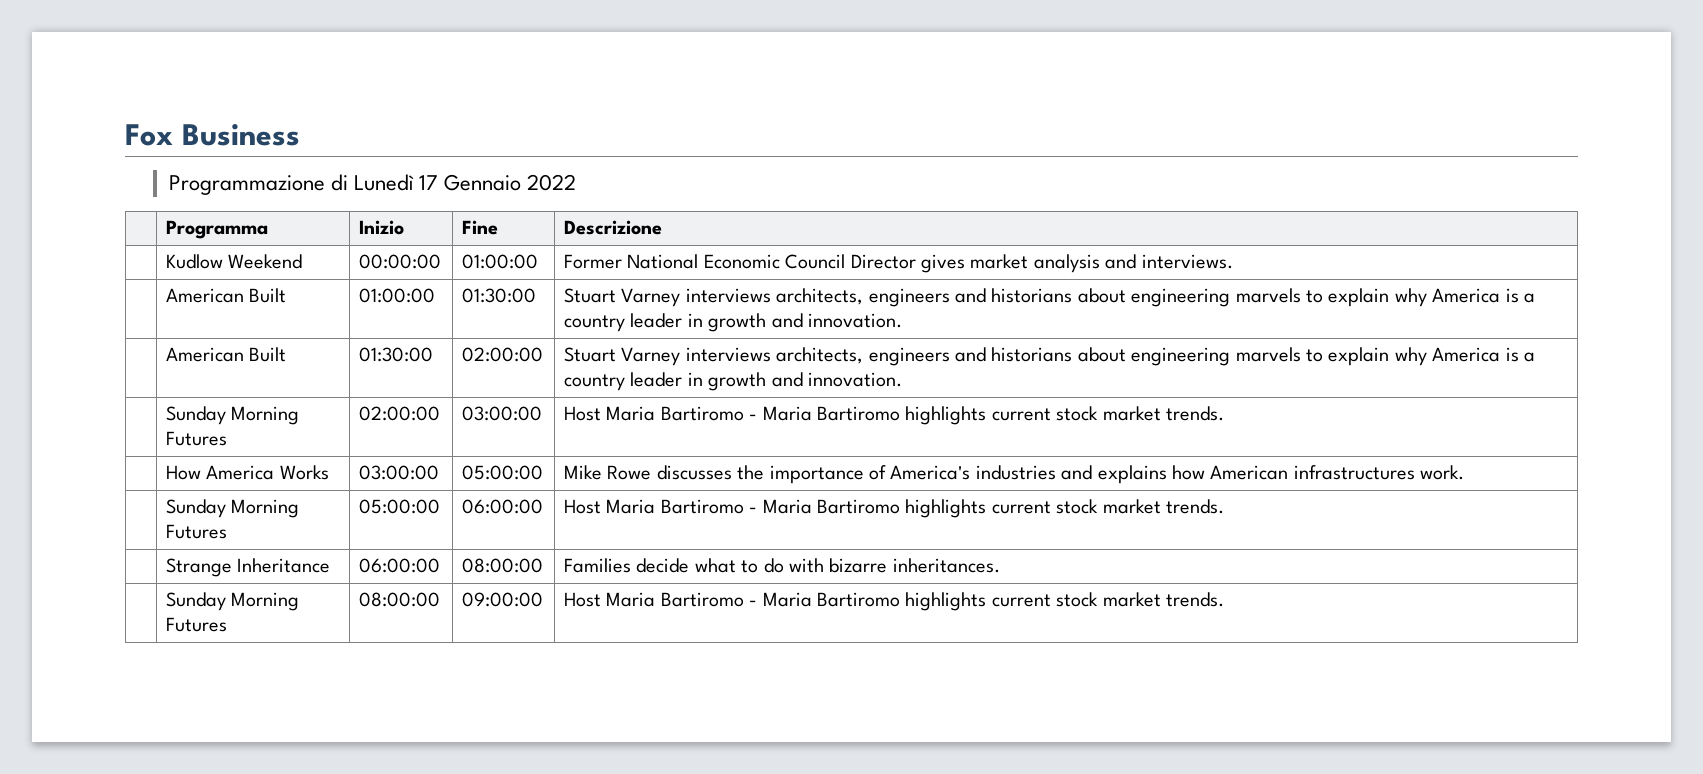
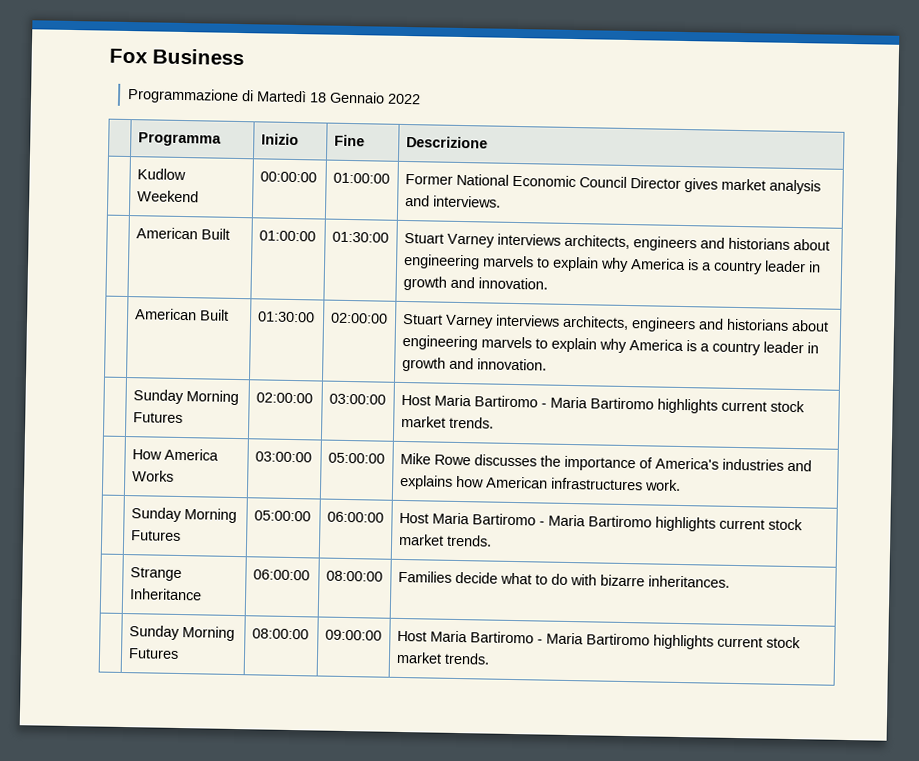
[354,174,439,191] Lunedì 17 -> [255,90,327,103] Martedì 18

